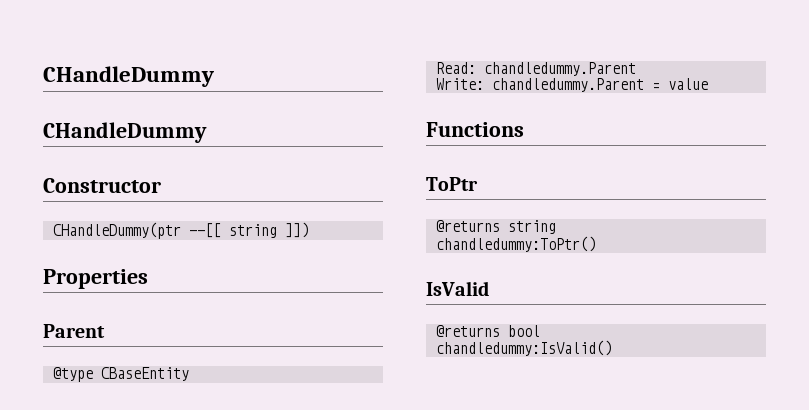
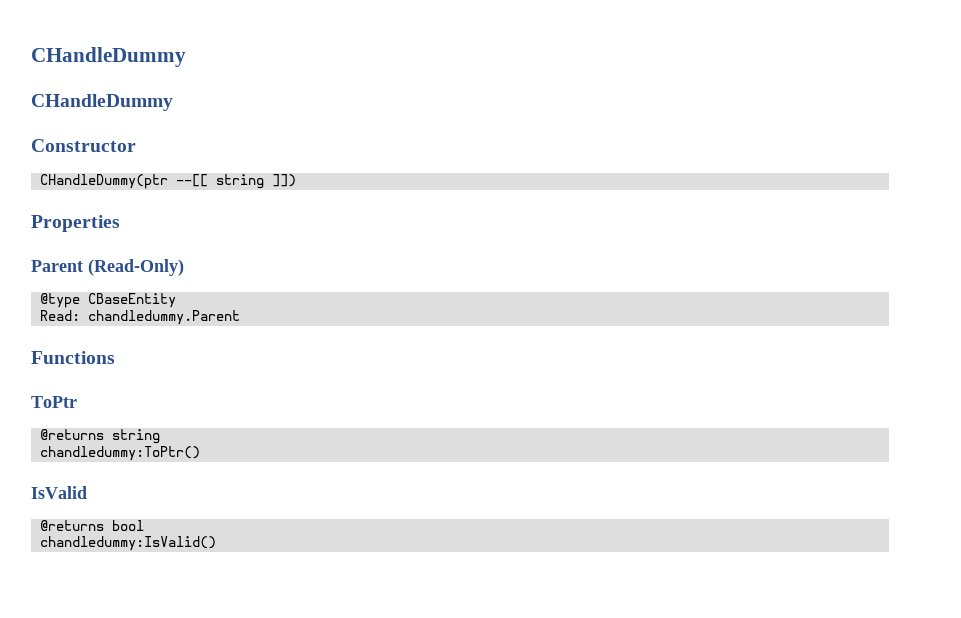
(105, 331) none -> [88,259,184,276] (Read-Only)
[436,78,709,92] // Write: chandledummy.Parent = value -> (241, 317) none

